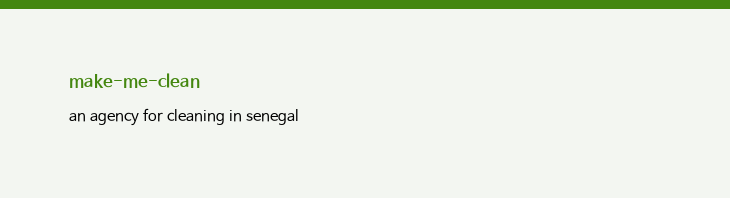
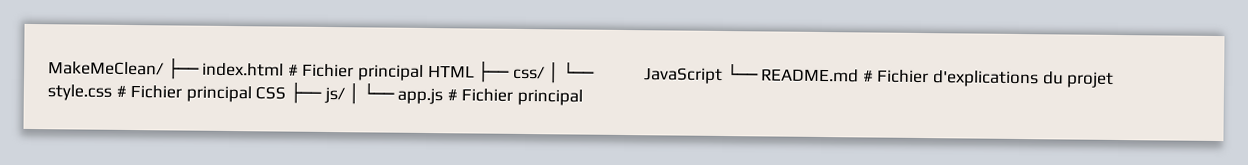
[69,73,200,88] [69,108,299,126] make-me-clean // an agency for cleaning in senegal -> [48,58,595,84] [47,82,584,106] [643,64,1115,88] MakeMeClean/ ├── index.html # Fichier principal HTML ├── css/ │ └── style.css # Fichier principal CSS ├── js/ │ └── app.js # Fichier principal JavaScript └── README.md # Fichier d'explications du projet

